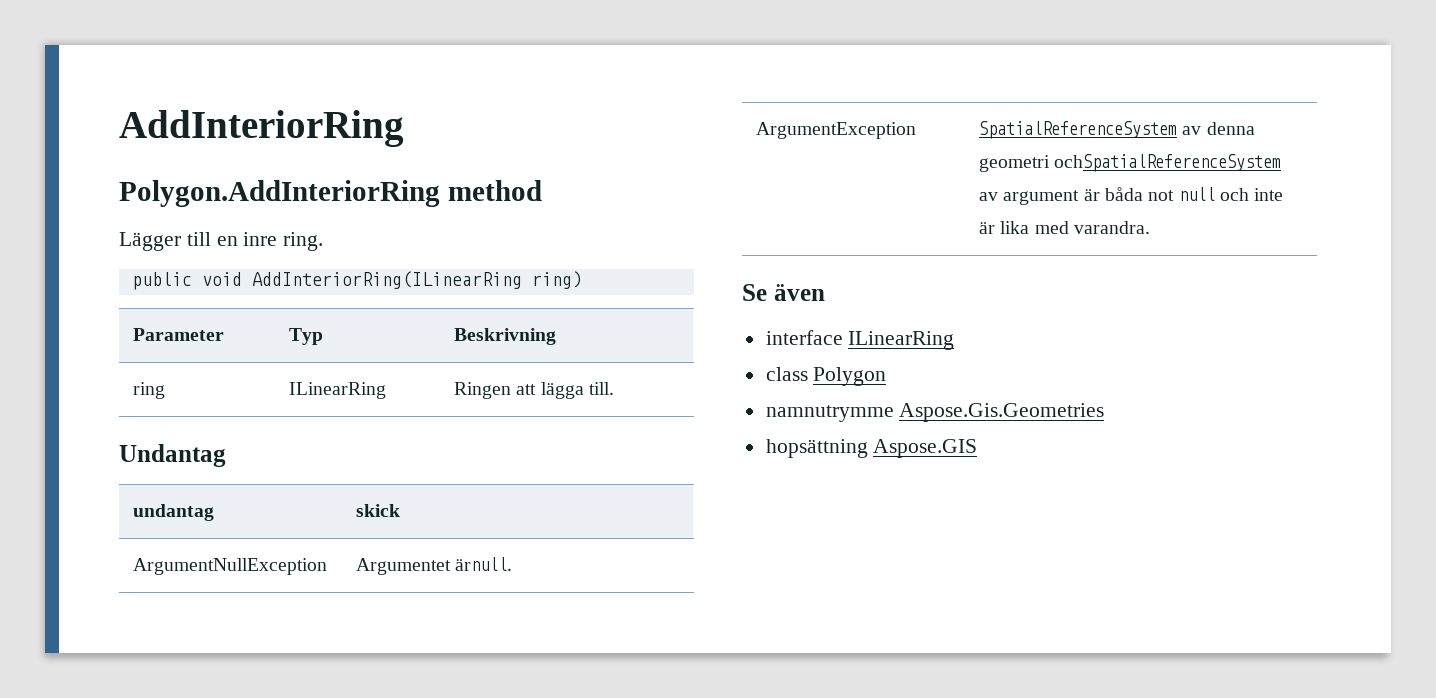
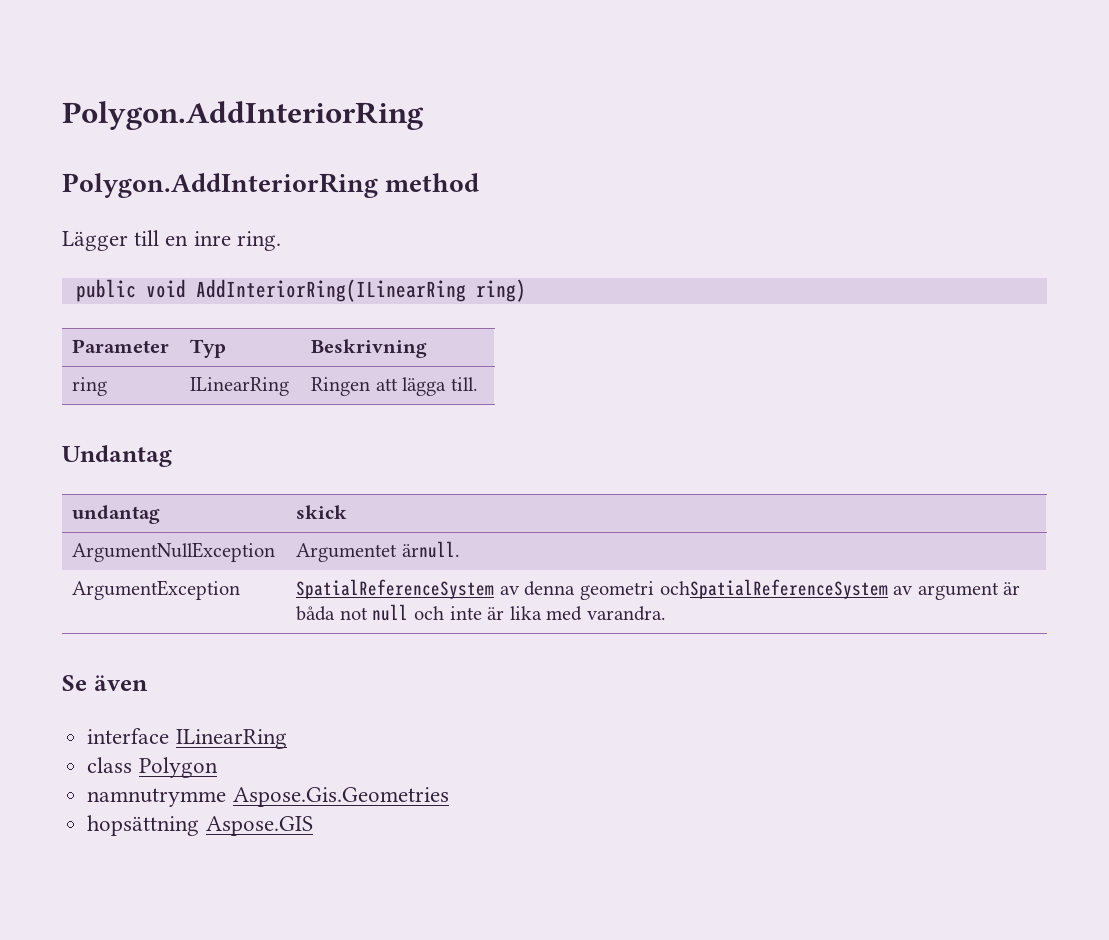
[119,110,404,147] AddInteriorRing -> [62,101,424,130] Polygon.AddInteriorRing

